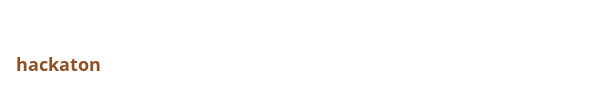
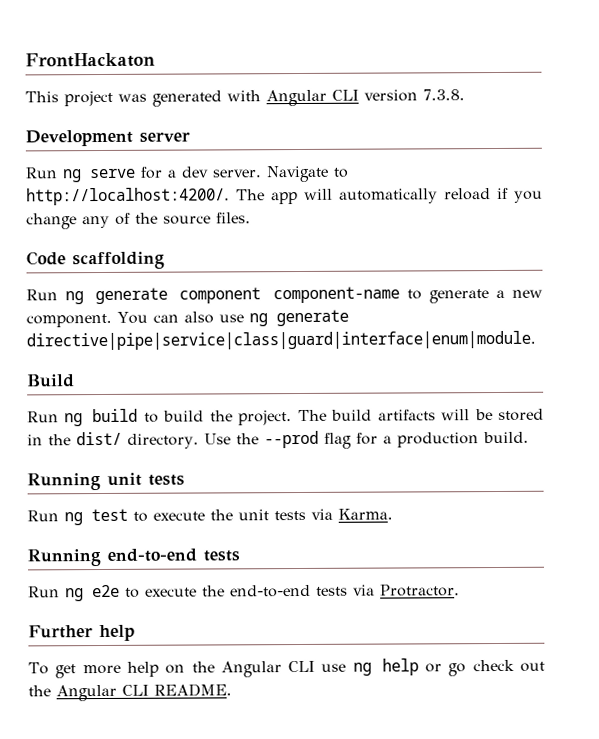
[16,57,101,71] hackaton -> [25,52,155,68] [25,89,465,107] [25,129,190,147] [25,165,349,183] [26,187,543,206] [26,212,251,230] [26,251,165,270] [26,286,543,305] [26,309,349,328] [26,330,536,351] [27,374,75,388] [27,408,545,427] [27,430,529,449] [27,472,185,491] [27,508,393,526] [27,548,240,567] [28,584,460,602] [28,624,135,642] [28,658,545,679] [28,683,232,702] FrontHackaton // This project was generated with Angular CLI version 7.3.8. // Development server // Run ng serve for a dev server. Navigate to http://localhost:4200/. The app will automatically reload if you change any of the source files. // Code scaffolding // Run ng generate component component-name to generate a new component. You can also use ng generate directive|pipe|service|class|guard|interface|enum|module. // Build // Run ng build to build the project. The build artifacts will be stored in the dist/ directory. Use the --prod flag for a production build. // Running unit tests // Run ng test to execute the unit tests via Karma. // Running end-to-end tests // Run ng e2e to execute the end-to-end tests via Protractor. // Further help // To get more help on the Angular CLI use ng help or go check out the Angular CLI README.

